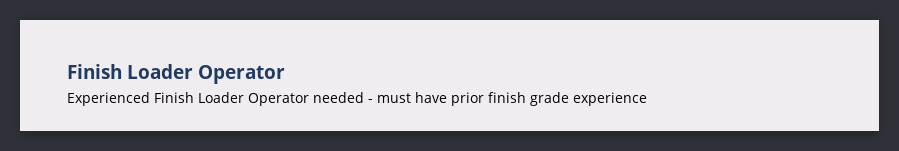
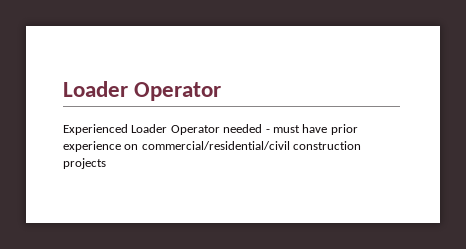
[67,64,122,79] Finish -> (63, 89) none
[154,92,194,103] Finish -> (128, 129) none
[488,92,647,106] finish grade experience -> [63,141,362,152] [63,158,106,169] experience on commercial/residential/civil construction projects

